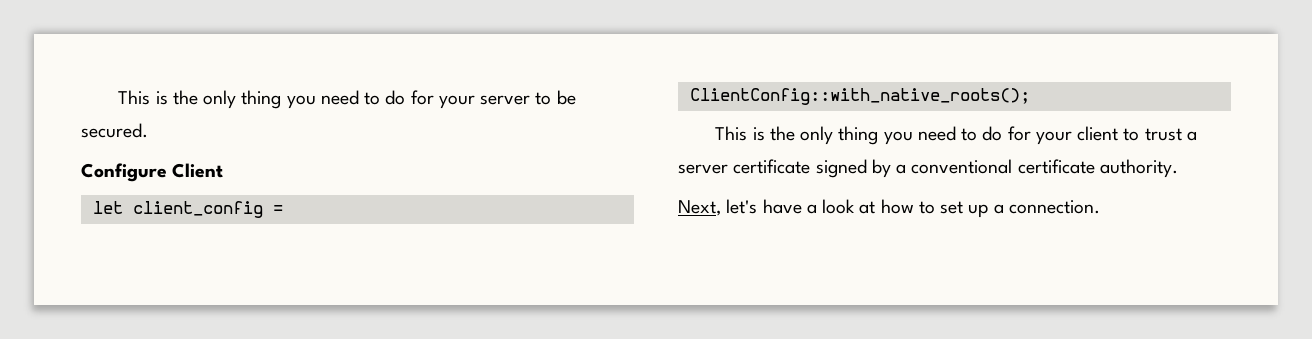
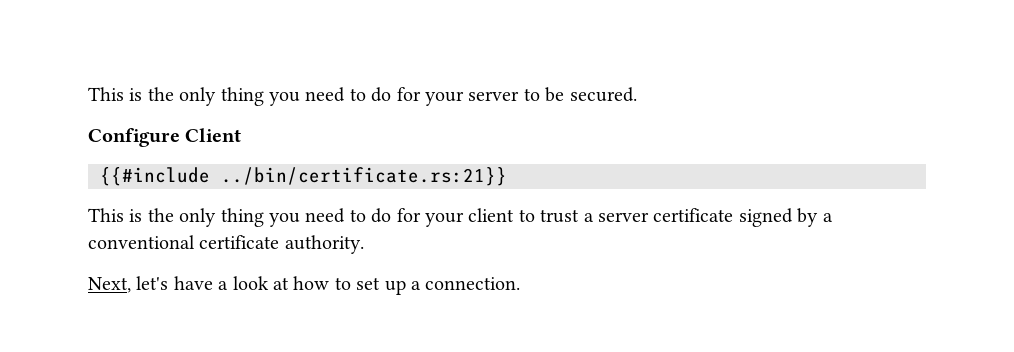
[92,201,283,218] [689,88,1030,105] let client_config = ClientConfig::with_native_roots(); -> [100,167,507,186] {{#include ../bin/certificate.rs:21}}

